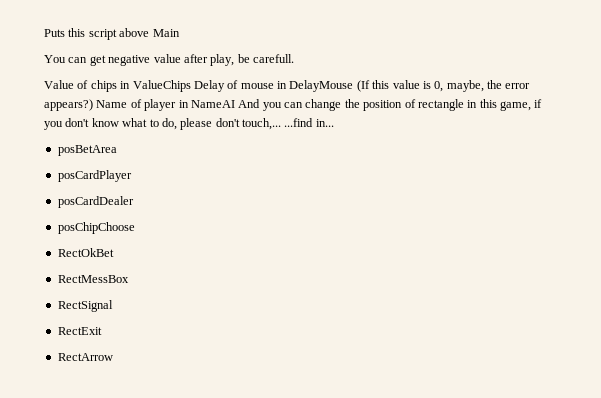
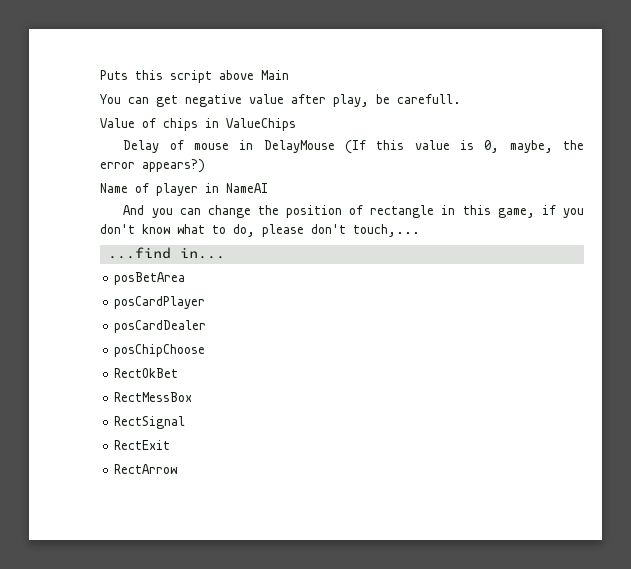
(191, 86) none -> (296, 124) //
(93, 105) none -> (205, 166) //
(235, 104) none -> (268, 188) //
(281, 124) none -> (420, 230) //

